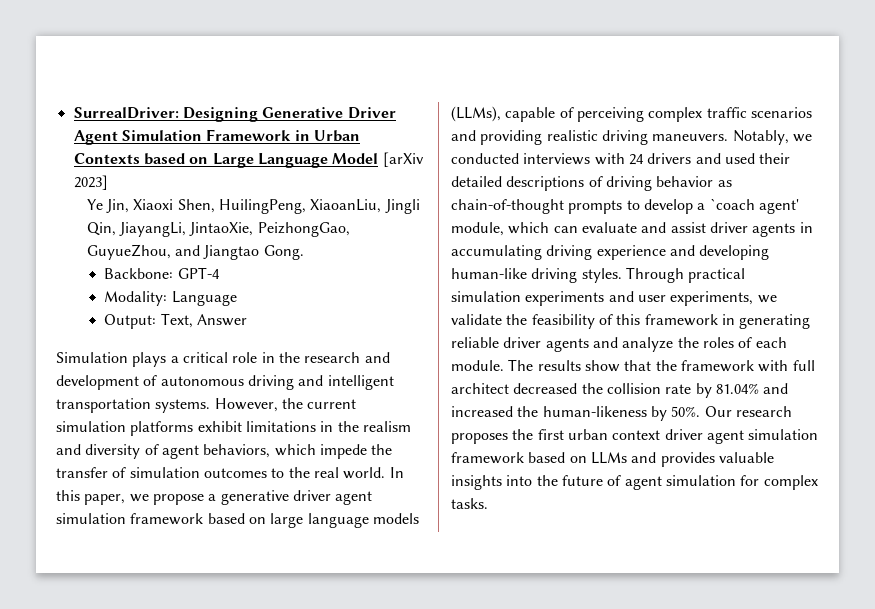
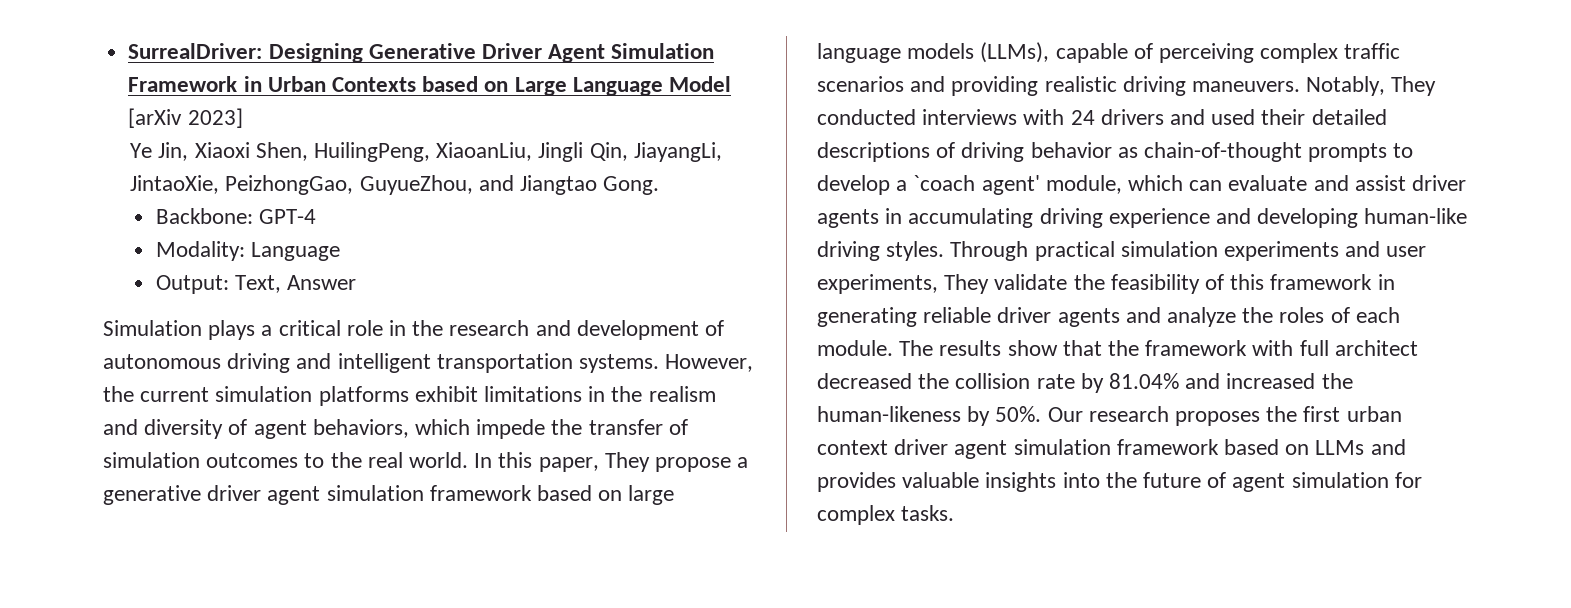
[129,494,149,502] we -> [604,452,650,472] They
[792,134,812,142] we -> [1391,76,1437,96] They
[757,295,777,303] we -> [944,274,990,294] They

